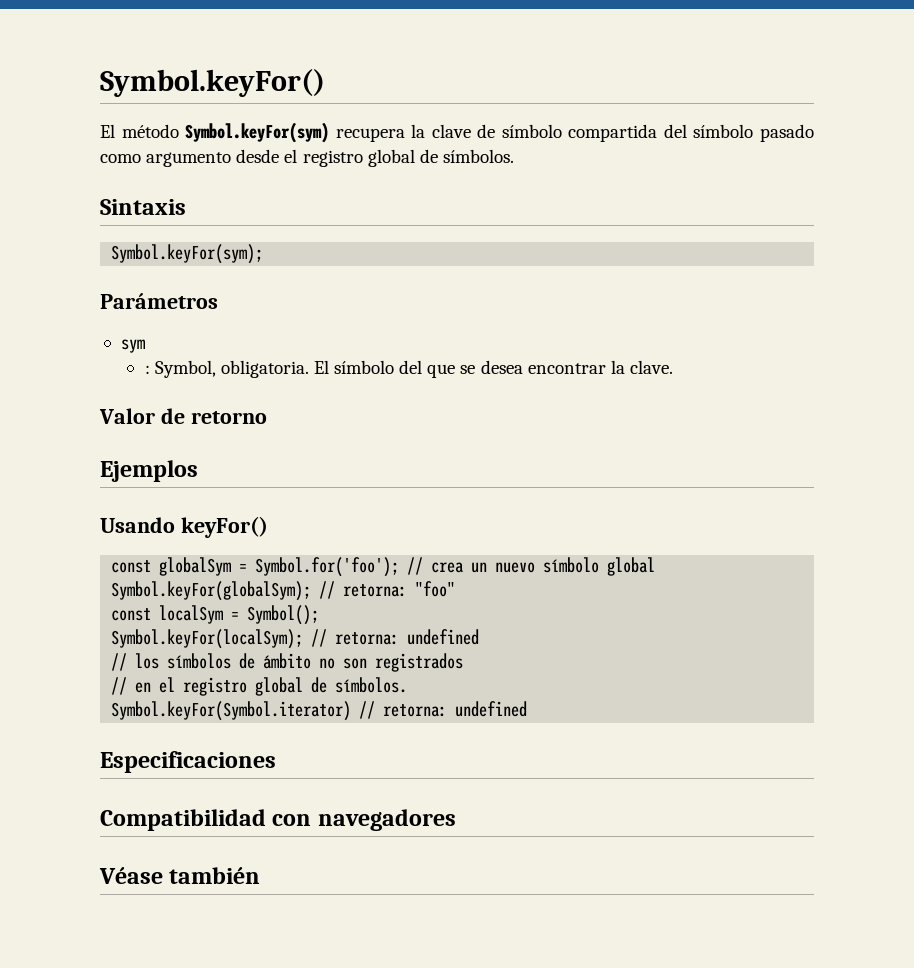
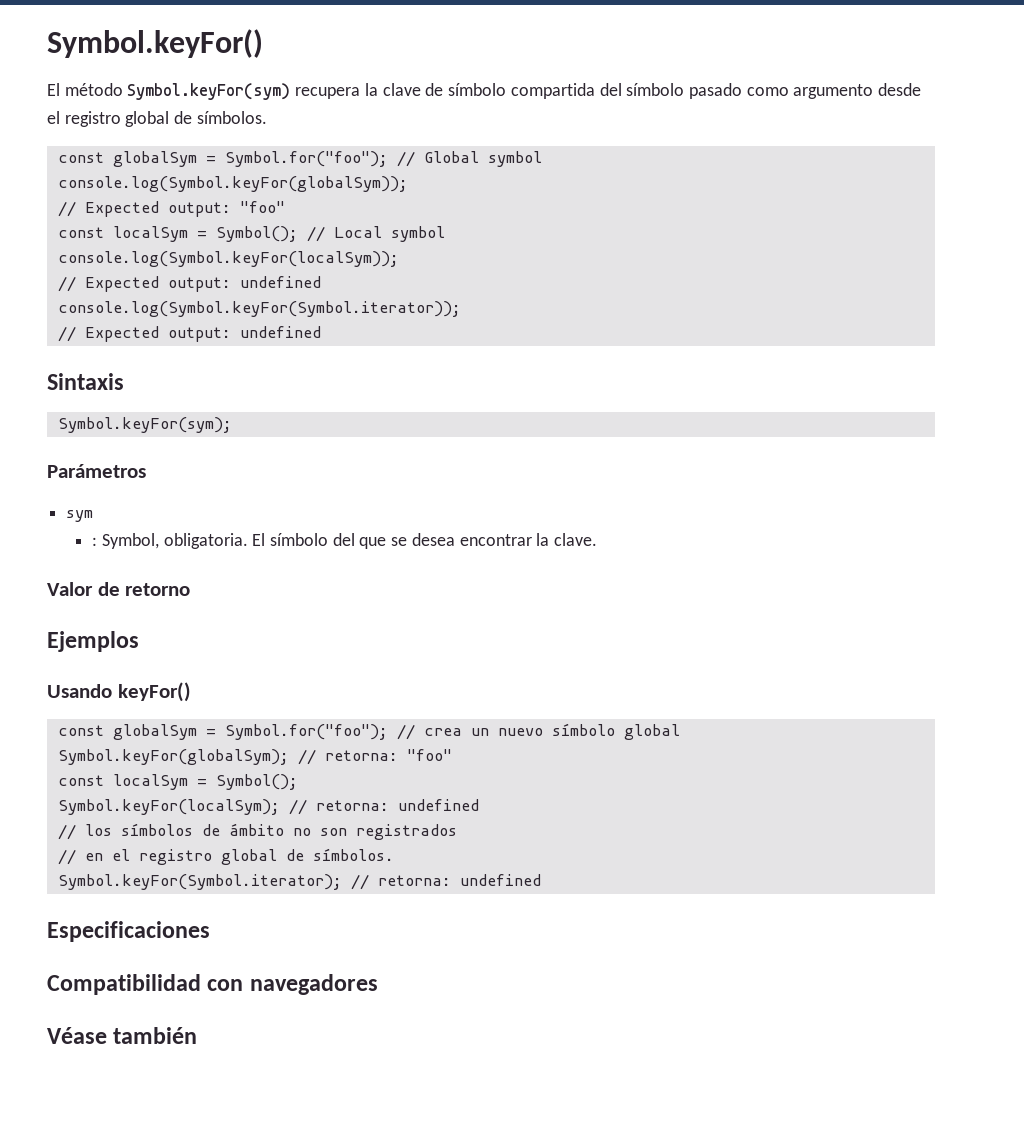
(514, 156) none -> [57,151,542,167] [57,176,408,192] [57,201,285,217] [57,226,445,242] [57,251,399,267] [57,276,321,292] [57,301,461,317] [57,326,321,342] // const globalSym = Symbol.for("foo"); // Global symbol // console.log(Symbol.keyFor(globalSym)); // // Expected output: "foo" // const localSym = Symbol(); // Local symbol // console.log(Symbol.keyFor(localSym)); // // Expected output: undefined // console.log(Symbol.keyFor(Symbol.iterator)); // // Expected output: undefined
[255,557,400,577] Symbol.for('foo'); -> [224,724,388,740] Symbol.for("foo");
[111,701,352,721] Symbol.keyFor(Symbol.iterator) -> [57,874,342,890] Symbol.keyFor(Symbol.iterator);

